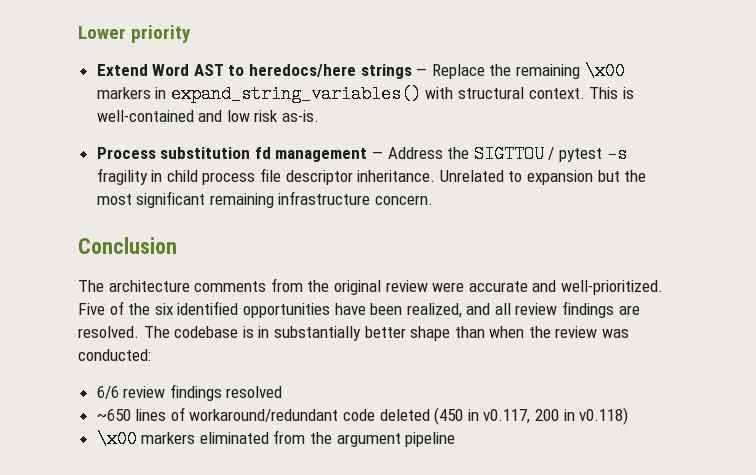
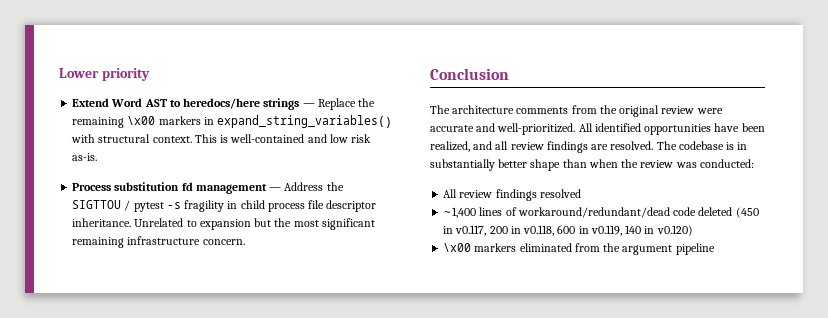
[78,301,173,315] Five of the six -> [578,123,593,132] All
[96,386,119,399] 6/6 -> [443,189,458,198] All
[96,409,131,421] ~650 -> [443,207,477,218] ~1,400
[189,409,339,422] workaround/redundant -> [517,207,670,218] workaround/redundant/dead
[579,407,629,425] v0.118) -> [523,225,693,236] v0.118, 600 in v0.119, 140 in v0.120)

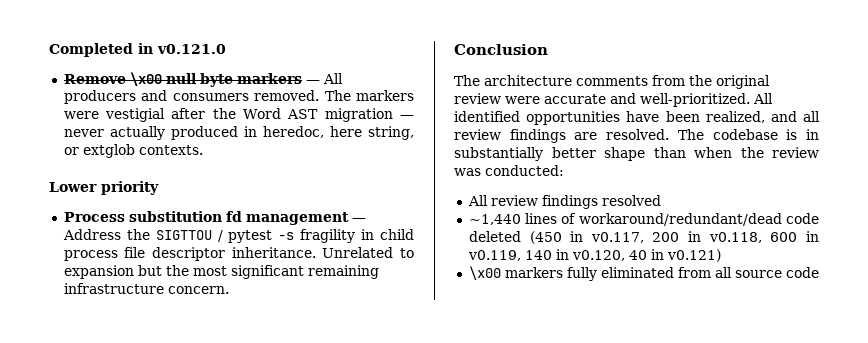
[59,68,150,81] [72,98,376,110] [72,115,393,128] [71,134,372,143] [72,153,98,161] Lower priority // Extend Word AST to heredocs/here strings — Replace the remaining \x00 markers in expand_string_variables() with structural context. This is well-contained and low risk as-is. -> [49,43,226,57] [63,72,343,87] [63,90,414,104] [63,108,414,122] [63,126,414,140] [63,144,203,158] [49,181,159,195] Completed in v0.121.0 // Remove \x00 null byte markers — All producers and consumers removed. The markers were vestigial after the Word AST migration — never actually produced in heredoc, here string, or extglob contexts. // Lower priority
[443,207,477,218] ~1,400 -> [468,214,521,225] ~1,440
[656,225,693,236] [443,243,517,252] v0.120) // \x00 markers -> [571,249,721,262] [468,266,597,281] v0.120, 40 in v0.121) // \x00 markers fully
[603,243,715,255] the argument pipeline -> [714,267,819,278] all source code

